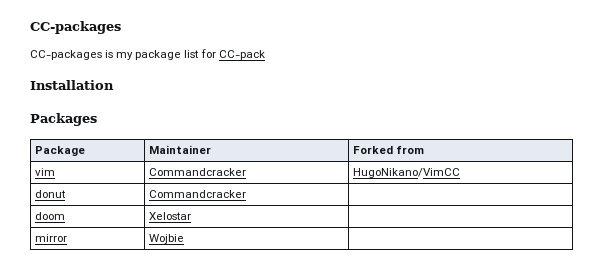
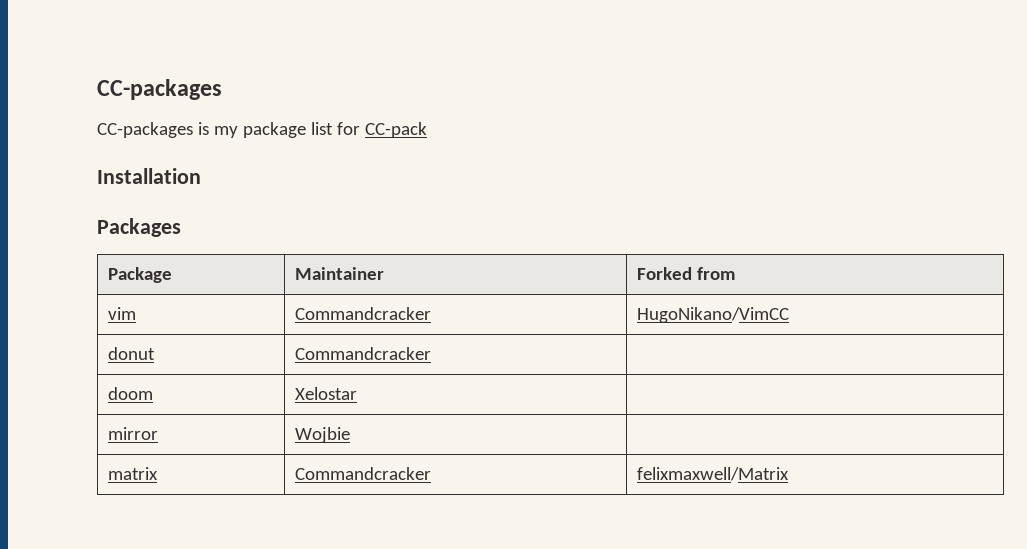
(184, 239) none -> [107,467,158,480] [294,467,431,480] [636,467,789,481] // matrix | Commandcracker | felixmaxwell/Matrix

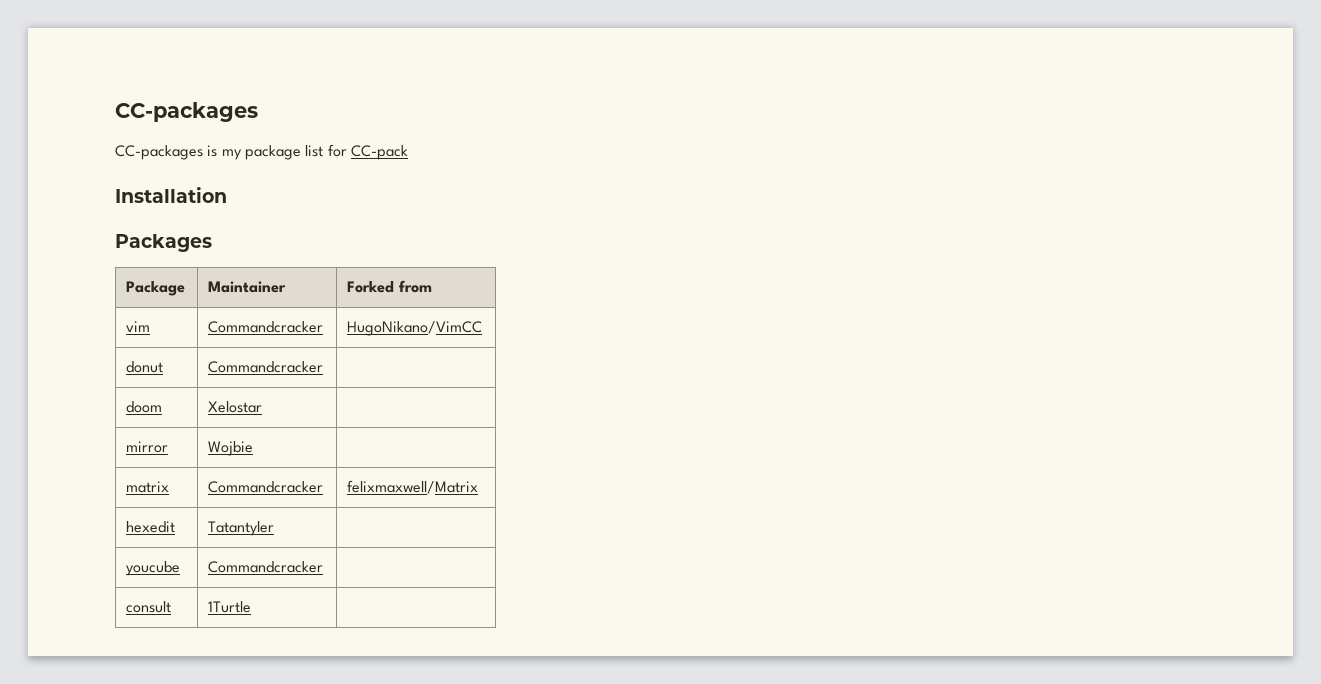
(789, 474) none -> [126,521,176,533] [208,521,275,536] [126,561,181,576] [208,561,324,573] [126,601,172,613] [208,601,252,613] // hexedit | Tatantyler | // youcube | Commandcracker | // consult | 1Turtle |

